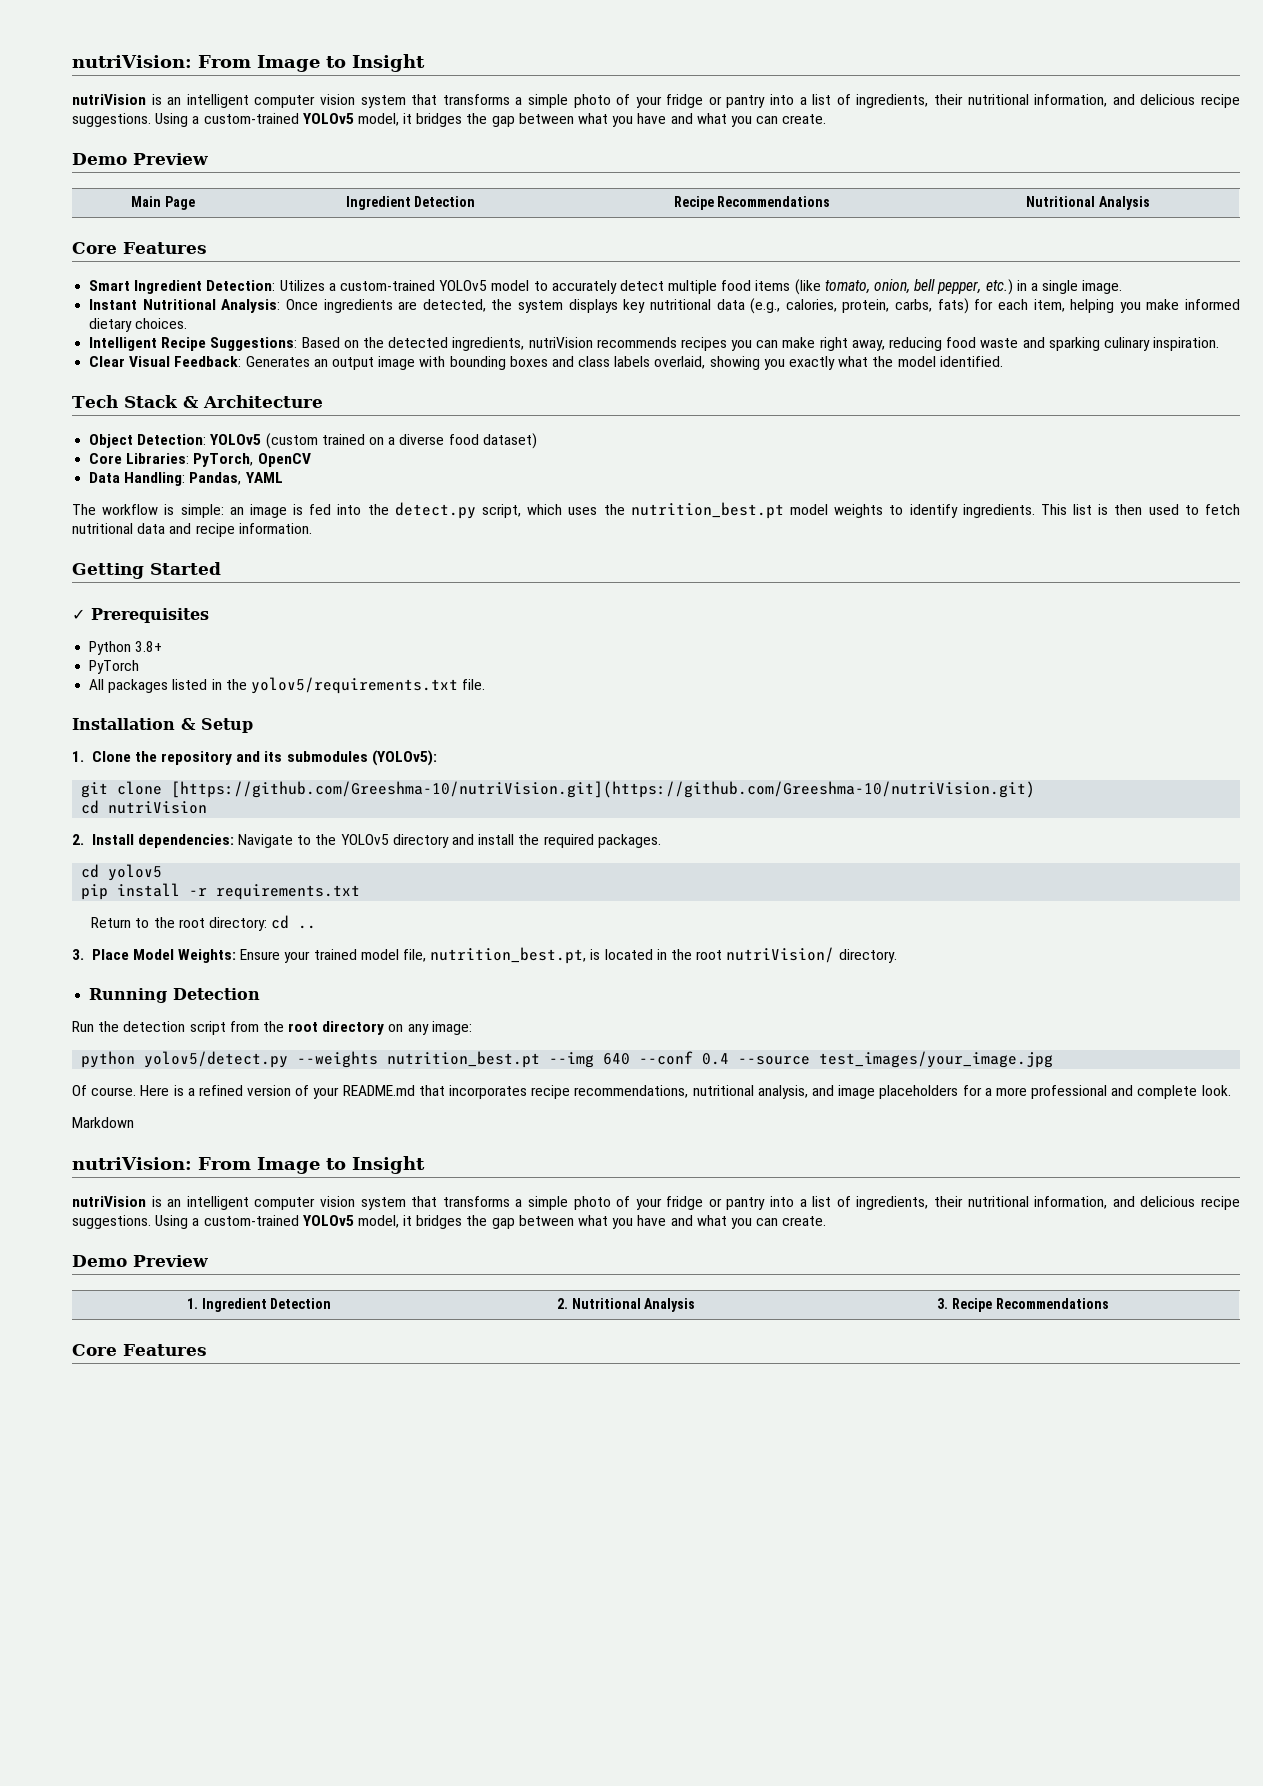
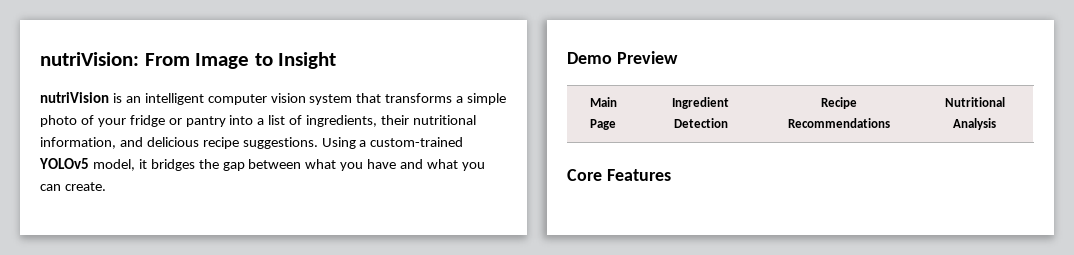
[89,279,1123,295] [89,298,1241,314] [89,318,188,332] [89,337,1220,351] [89,356,1003,370] [72,395,323,408] [89,433,537,449] [89,453,311,467] [89,472,283,486] [72,502,1241,519] [72,523,312,537] [72,562,221,579] [72,608,209,623] [89,641,163,655] [89,660,140,674] [89,677,486,694] [72,718,253,733] [72,750,437,766] [81,781,1036,798] [81,800,208,814] [72,834,661,848] [81,864,163,881] [81,883,361,900] [91,915,317,931] [72,947,897,964] [89,988,261,1003] [72,1021,472,1035] [81,1051,1054,1068] [72,1085,1231,1099] [72,1117,134,1128] [72,1156,425,1174] [72,1196,1241,1210] [72,1215,827,1229] [72,1255,208,1267] [186,1298,332,1312] [556,1298,696,1312] [937,1298,1109,1312] [72,1344,207,1356] // Smart Ingredient Detection: Utilizes a custom-trained YOLOv5 model to accurately detect multiple food items (like tomato, onion, bell pepper, etc.) in a single image. // Instant Nutritional Analysis: Once ingredients are detected, the system displays key nutritional data (e.g., calories, protein, carbs, fats) for each item, helping you make informed dietary choices. // Intelligent Recipe Suggestions: Based on the detected ingredients, nutriVision recommends recipes you can make right away, reducing food waste and sparking culinary inspiration. // Clear Visual Feedback: Generates an output image with bounding boxes and class labels overlaid, showing you exactly what the model identified. // Tech Stack & Architecture // Object Detection: YOLOv5 (custom trained on a diverse food dataset) // Core Libraries: PyTorch, OpenCV // Data Handling: Pandas, YAML // The workflow is simple: an image is fed into the detect.py script, which uses the nutrition_best.pt model weights to identify ingredients. This list is then used to fetch nutritional data and recipe information. // Getting Started // ✓ Prerequisites // Python 3.8+ // PyTorch // All packages listed in the yolov5/requirements.txt file. // Installation & Setup // 1. Clone the repository and its submodules (YOLOv5): // git clone [https://github.com/Greeshma-10/nutriVision.git](https://github.com/Greeshma-10/nutriVision.git) // cd nutriVision // 2. Install dependencies: Navigate to the YOLOv5 directory and install the required packages. // cd yolov5 // pip install -r requirements.txt // Return to the root directory: cd .. // 3. Place Model Weights: Ensure your trained model file, nutrition_best.pt, is located in the root nutriVision/ directory. // Running Detection // Run the detection script from the root directory on any image: // python yolov5/detect.py --weights nutrition_best.pt --img 640 --conf 0.4 --source test_images/your_image.jpg // Of course. Here is a refined version of your README.md that incorporates recipe recommendations, nutritional analysis, and image placeholders for a more professional and complete look. // Markdown // nutriVision: From Image to Insight // nutriVision is an intelligent computer vision system that transforms a simple photo of your fridge or pantry into a list of ingredients, their nutritional information, and delicious recipe suggestions. Using a custom-trained YOLOv5 model, it bridges the gap between what you have and what you can create. // Demo Preview // 1. Ingredient Detection | 2. Nutritional Analysis | 3. Recipe Recommendations // Core Features -> (671, 175) none

